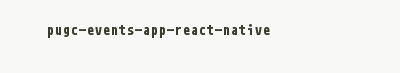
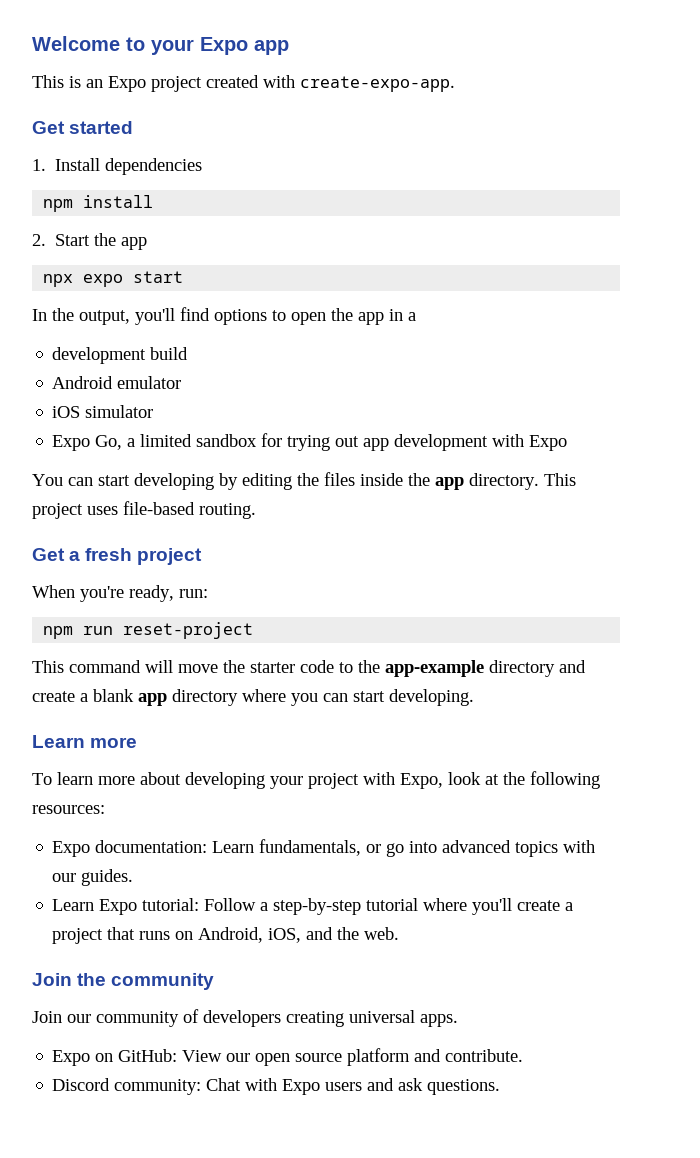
[46,24,270,38] pugc-events-app-react-native -> [32,36,289,55] [32,75,455,92] [32,121,134,134] [32,158,203,175] [43,195,154,212] [32,233,148,250] [43,271,184,287] [32,307,416,325] [52,347,189,364] [52,376,182,389] [52,405,154,418] [52,433,568,451] [32,472,576,490] [32,501,256,519] [32,548,203,565] [32,585,208,602] [43,622,254,639] [32,660,586,677] [32,689,474,706] [32,735,138,748] [32,771,600,789] [32,805,105,814] [52,839,596,857] [52,869,134,886] [52,898,574,915] [52,927,400,944] [32,973,215,990] [32,1009,458,1027] [52,1048,524,1066] [52,1078,501,1095] Welcome to your Expo app // This is an Expo project created with create-expo-app. // Get started // 1. Install dependencies // npm install // 2. Start the app // npx expo start // In the output, you'll find options to open the app in a // development build // Android emulator // iOS simulator // Expo Go, a limited sandbox for trying out app development with Expo // You can start developing by editing the files inside the app directory. This project uses file-based routing. // Get a fresh project // When you're ready, run: // npm run reset-project // This command will move the starter code to the app-example directory and create a blank app directory where you can start developing. // Learn more // To learn more about developing your project with Expo, look at the following resources: // Expo documentation: Learn fundamentals, or go into advanced topics with our guides. // Learn Expo tutorial: Follow a step-by-step tutorial where you'll create a project that runs on Android, iOS, and the web. // Join the community // Join our community of developers creating universal apps. // Expo on GitHub: View our open source platform and contribute. // Discord community: Chat with Expo users and ask questions.

